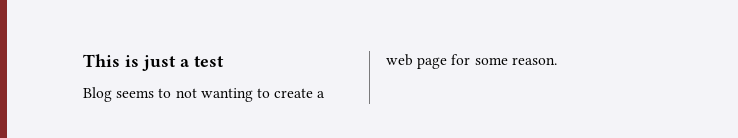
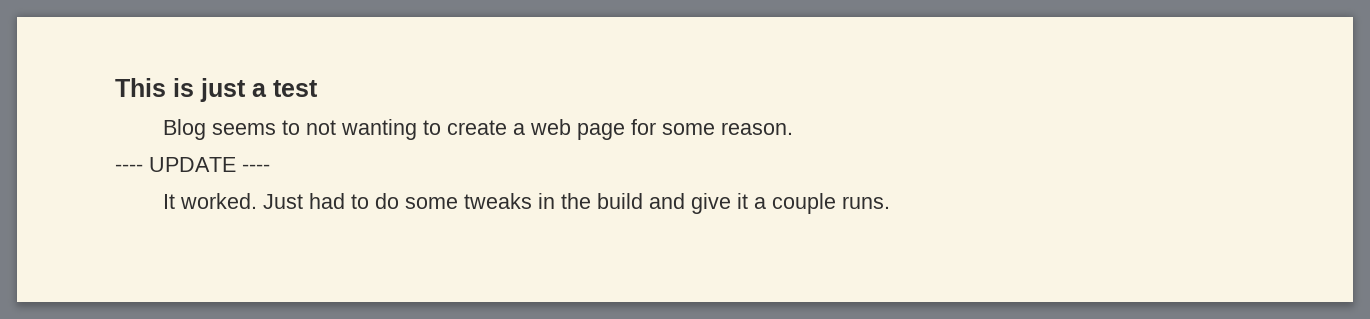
(557, 61) none -> [115,157,270,172] [163,193,891,214] // ---- UPDATE ---- // It worked. Just had to do some tweaks in the build and give it a couple runs.

